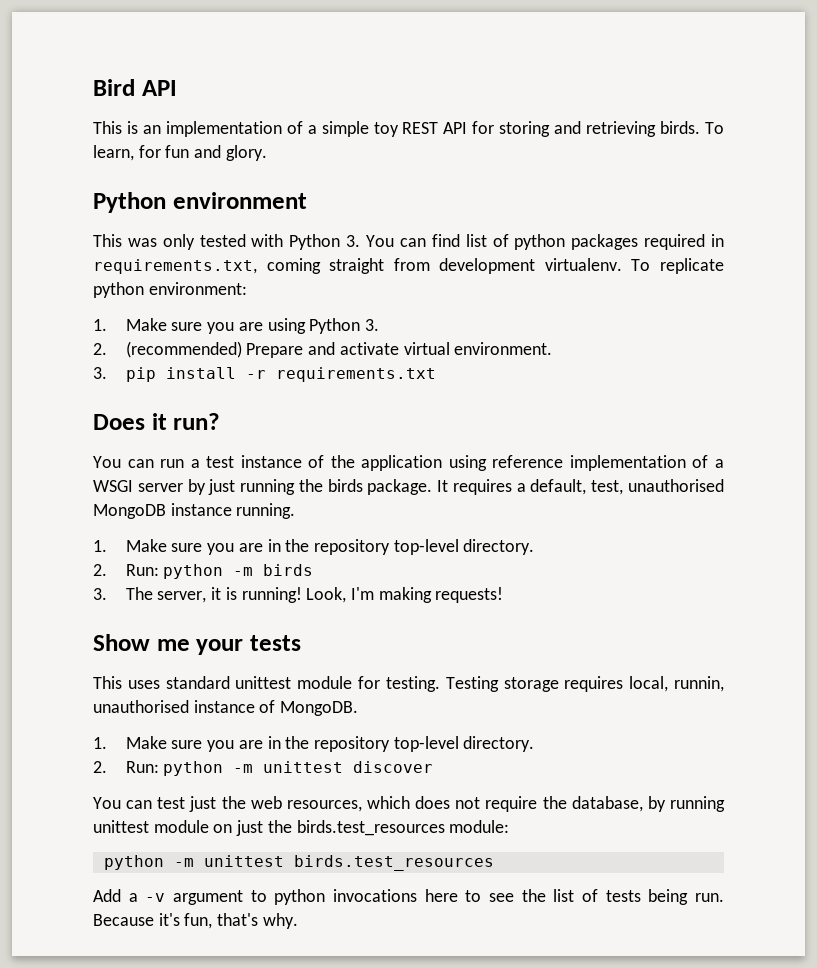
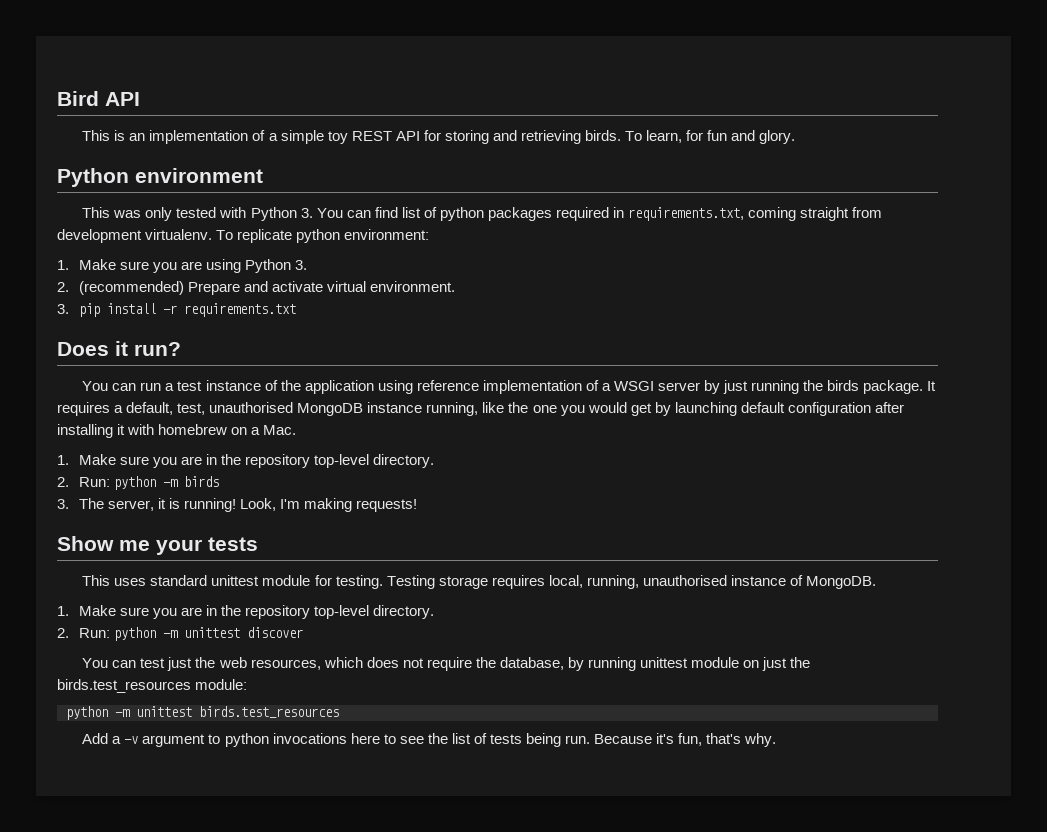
[236,503,296,519] running. -> [426,402,904,416] [57,424,297,438] running, like the one you would get by launching default configuration after installing it with homebrew on a Mac.
[674,676,724,692] runnin, -> [586,575,639,589] running,

